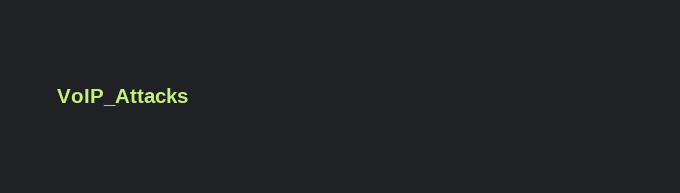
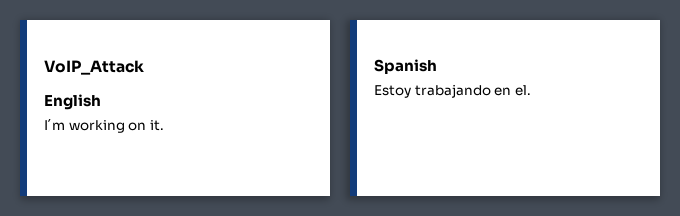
[57,88,188,106] VoIP_Attacks -> [44,60,144,75] [44,94,101,110] [44,119,164,133] [374,59,437,74] [374,84,531,98] VoIP_Attack // English // I´m working on it. // Spanish // Estoy trabajando en el.

